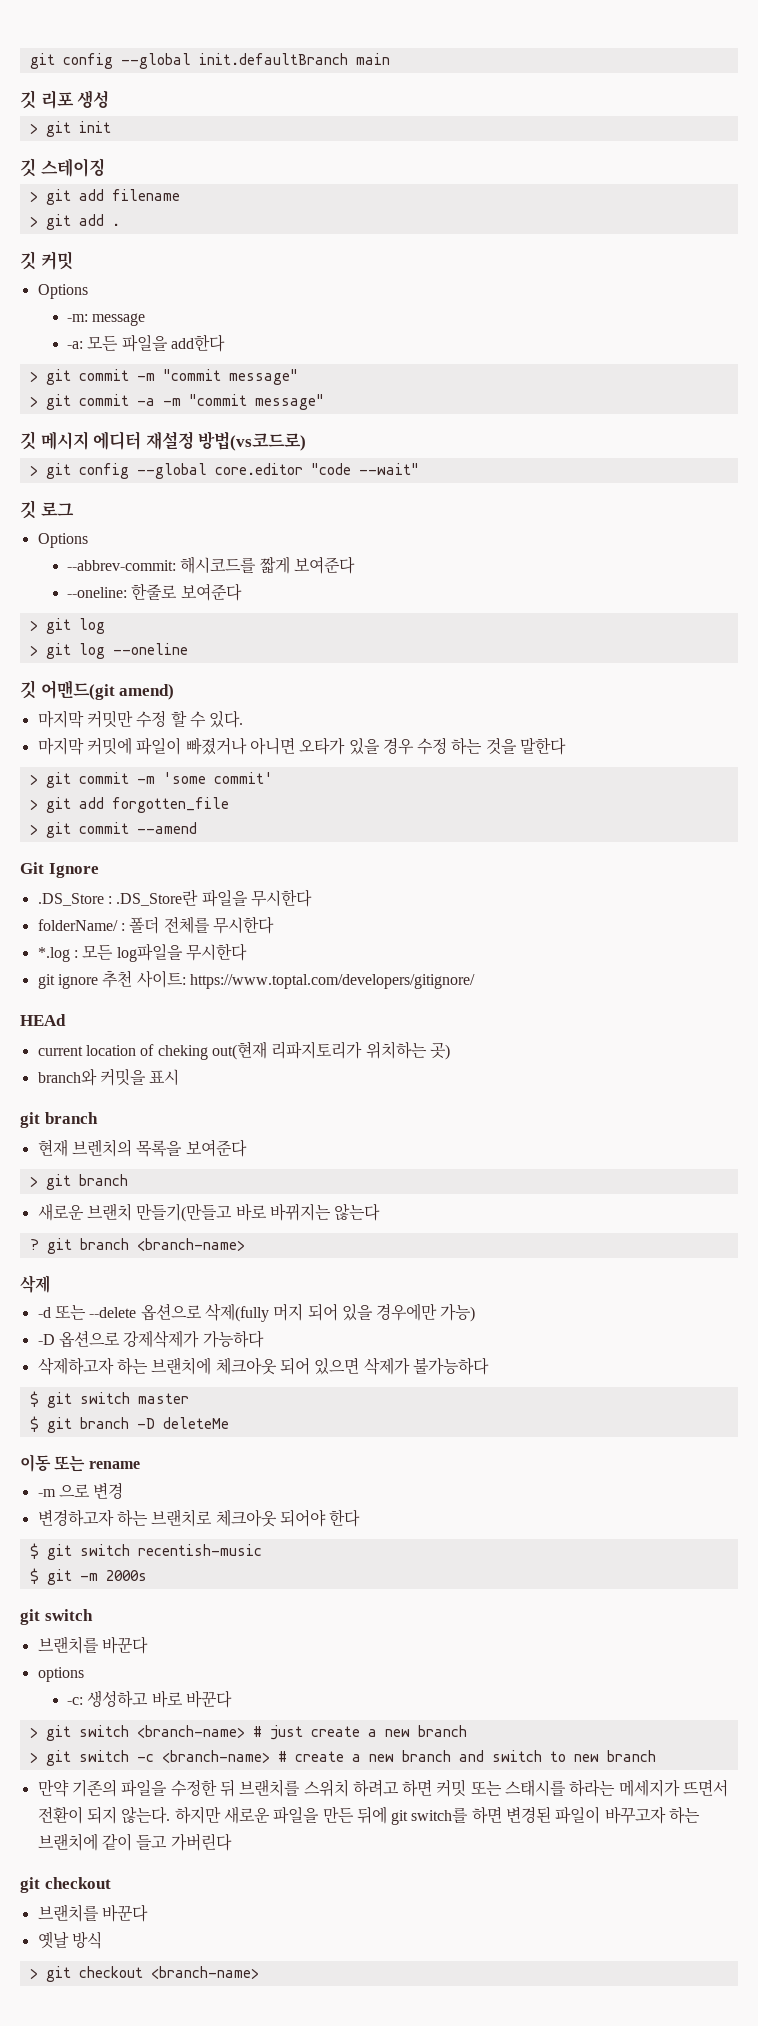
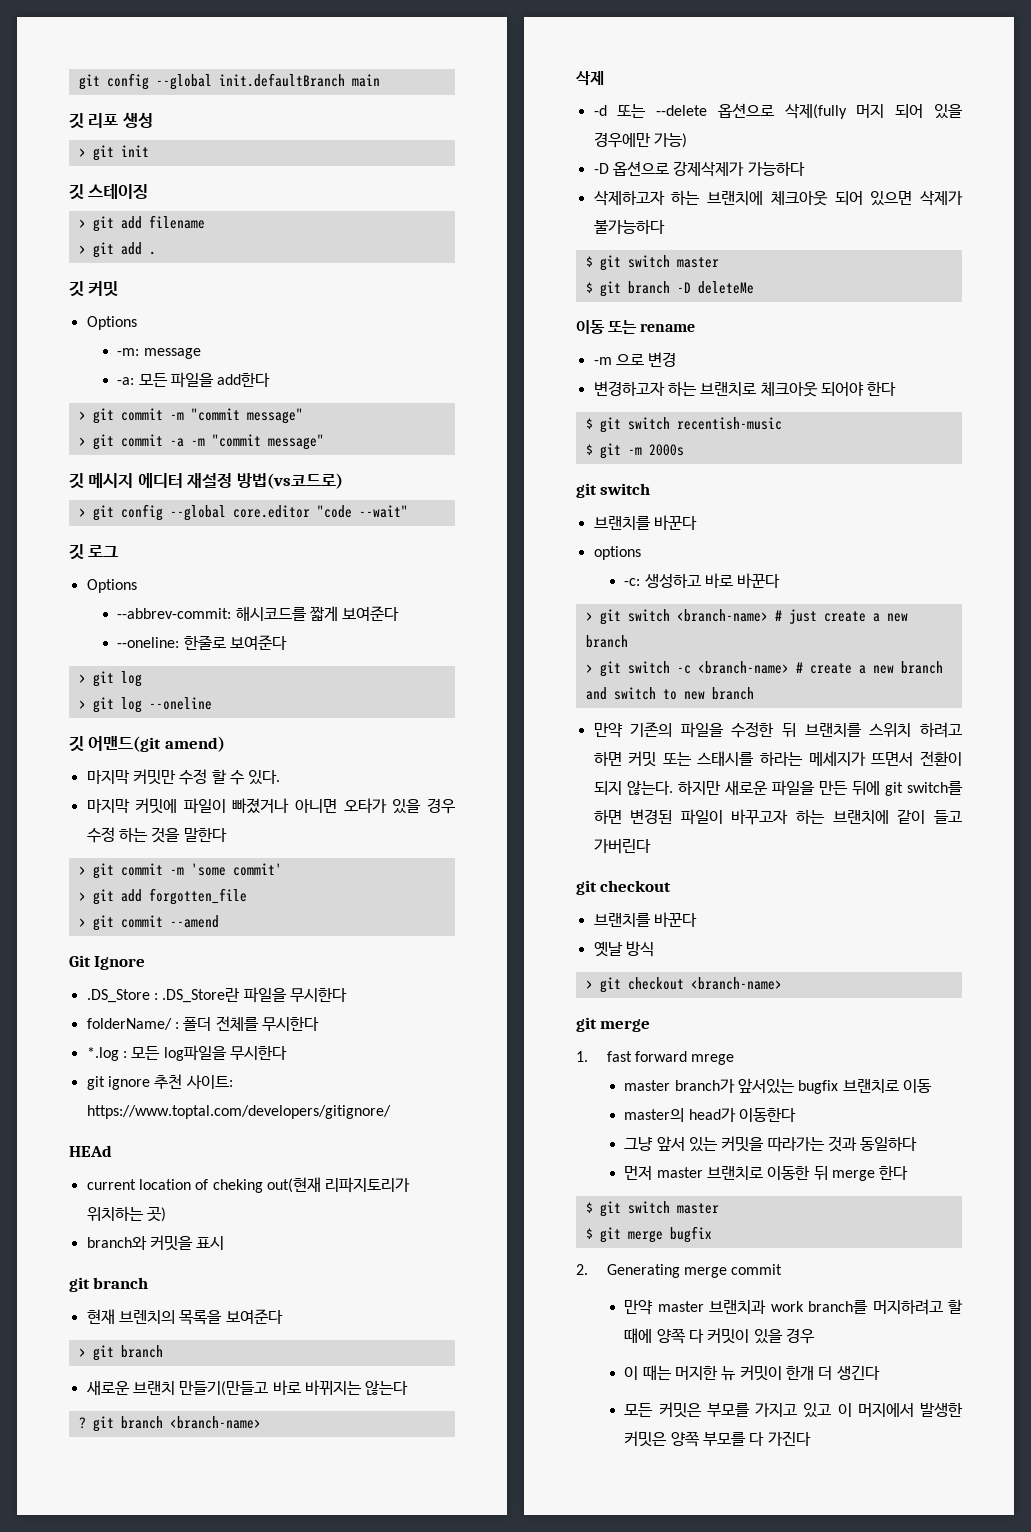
(259, 1972) none -> [576,1017,651,1032] [576,1051,735,1065] [624,1078,933,1094] [624,1107,797,1122] [624,1136,918,1152] [624,1165,909,1181] [585,1201,719,1217] [585,1226,712,1243] [576,1264,783,1278] [624,1299,963,1315] [624,1328,815,1344] [624,1365,880,1381] [624,1402,963,1418] [624,1431,811,1447] // git merge // 1. fast forward mrege // master branch가 앞서있는 bugfix 브랜치로 이동 // master의 head가 이동한다 // 그냥 앞서 있는 커밋을 따라가는 것과 동일하다 // 먼저 master 브랜치로 이동한 뒤 merge 한다 // $ git switch master // $ git merge bugfix // 2. Generating merge commit // 만약 master 브랜치과 work branch를 머지하려고 할 때에 양쪽 다 커밋이 있을 경우 // 이 때는 머지한 뉴 커밋이 한개 더 생긴다 // 모든 커밋은 부모를 가지고 있고 이 머지에서 발생한 커밋은 양쪽 부모를 다 가진다

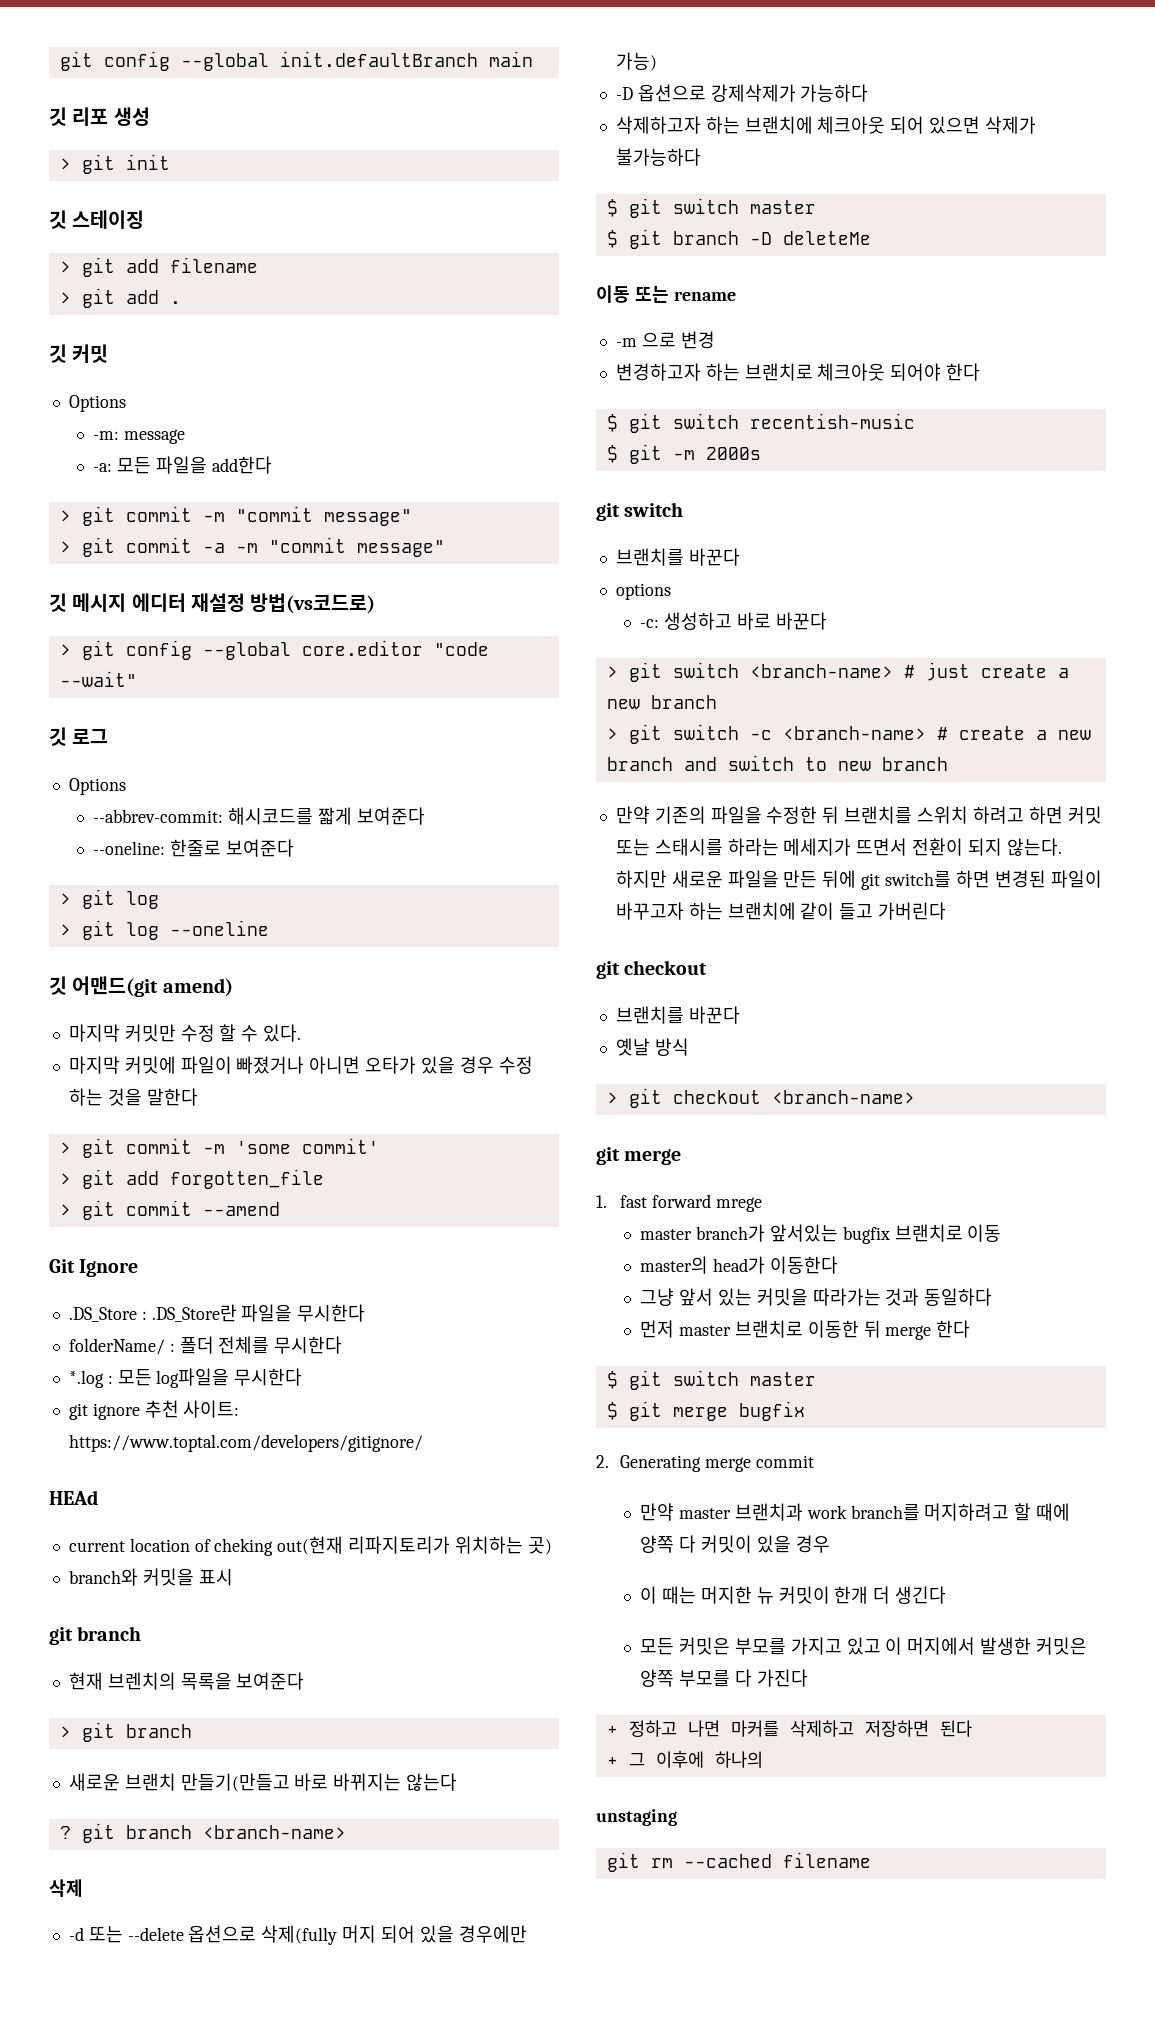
(811, 1438) none -> [606,1720,972,1737] [606,1751,763,1768] [596,1809,677,1826] [606,1852,871,1872] // + 정하고 나면 마커를 삭제하고 저장하면 된다 // + 그 이후에 하나의 // unstaging // git rm --cached filename

